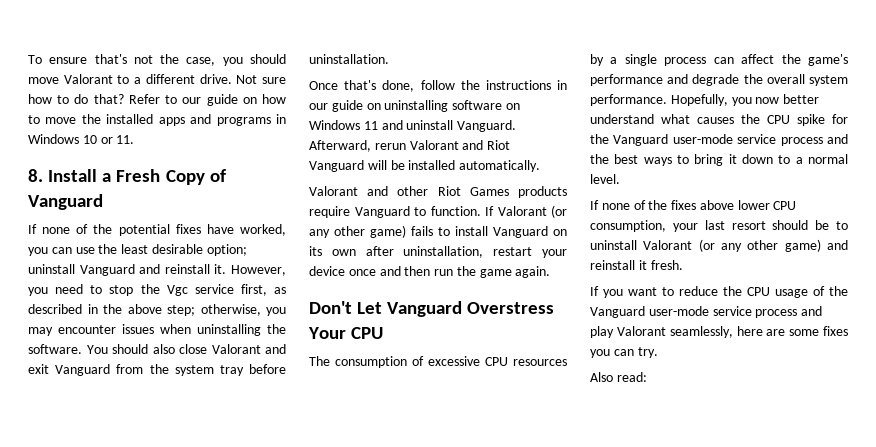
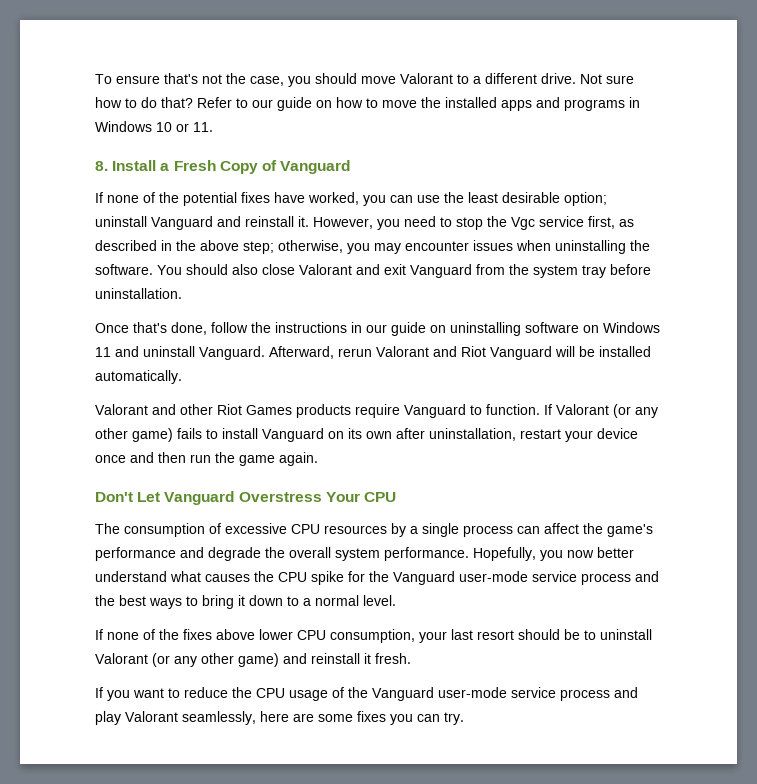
[590,372,647,382] // Also read: -> (464, 718) none

